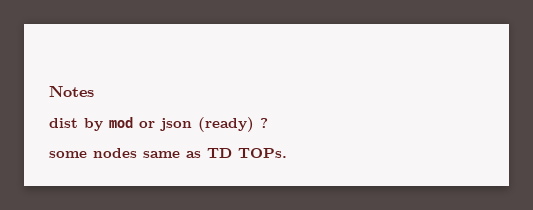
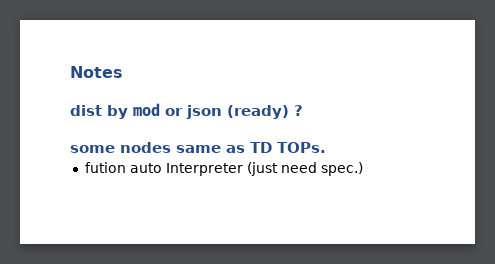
(287, 153) none -> [84,162,363,176] // fution auto Interpreter (just need spec.)

